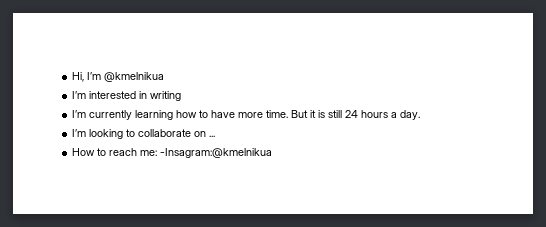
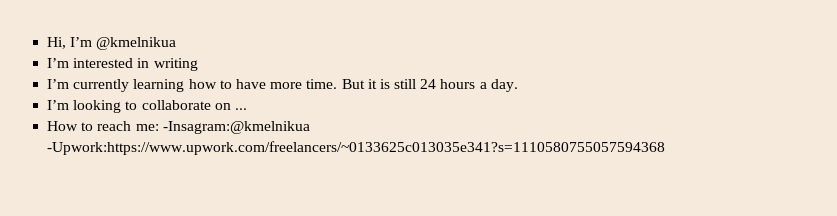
(273, 153) none -> [47,141,666,155] -Upwork:https://www.upwork.com/freelancers/~0133625c013035e341?s=1110580755057594368

